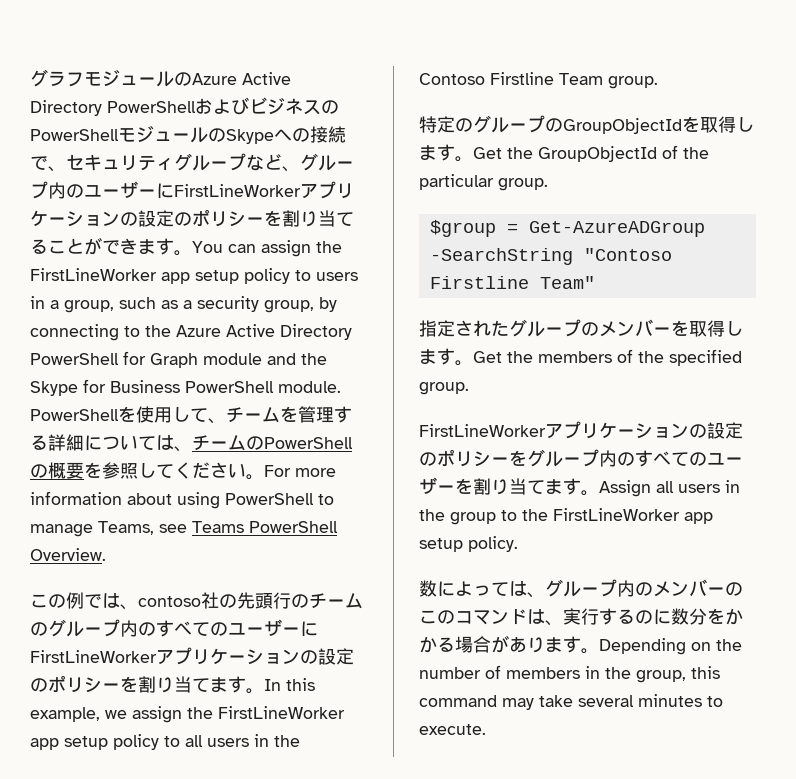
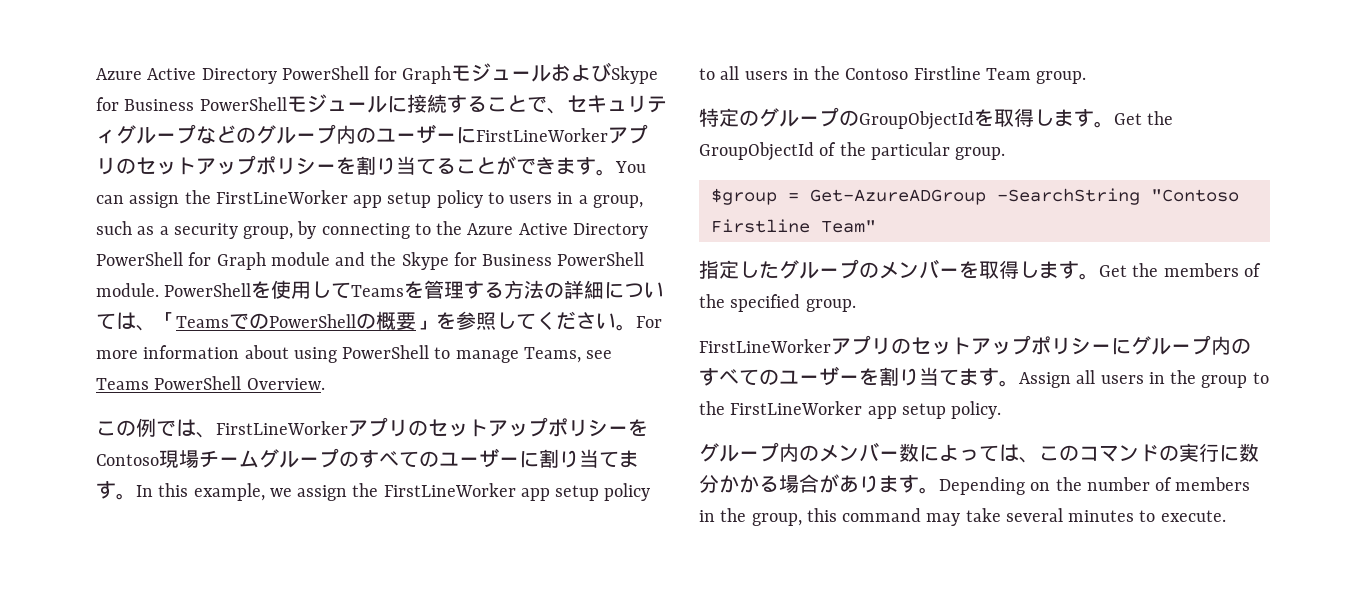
[30,69,291,87] [30,97,339,116] [30,126,346,144] グラフモジュールのAzure Active Directory PowerShellおよびビジネスのPowerShellモジュールのSkypeへの接続 -> [96,62,659,84] [96,94,527,113] Azure Active Directory PowerShell for GraphモジュールおよびSkype for Business PowerShellモジュールに接続すること
[282,166,300,172] 、 -> [236,127,256,143] の
[30,210,192,227] ケーションの設定の -> [116,155,256,175] のセットアップ
[208,407,280,424] 、チーム -> [351,285,405,297] Teams
(48, 442) none -> [504,280,565,299] 方法の
[192,435,246,451] チーム -> [156,312,249,330] 「Teamsで
(84, 470) none -> [416,320,436,330] 」
[138,592,363,609] [30,619,138,637] contoso社の先頭行のチームのグループ内 -> [216,417,648,437] [96,448,339,468] FirstLineWorkerアプリのセットアップポリシーをContoso現場チームグループ
[30,647,354,665] [30,675,138,693] FirstLineWorkerアプリケーションの設定のポリシーを -> (539, 459) none
[455,320,491,337] され -> [739,261,759,278] し
[599,422,743,439] [419,449,527,467] ケーションの設定のポリシーを -> [891,335,1131,355] のセットアップポリシーに
[419,580,545,598] 数によっては、 -> (1002, 410) none
[725,582,743,596] [419,608,725,626] のこのコマンドは、実行するのに数分を -> [899,443,1259,463] [699,474,719,493] 数によっては、このコマンドの実行に数分

